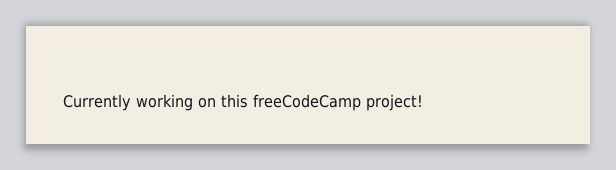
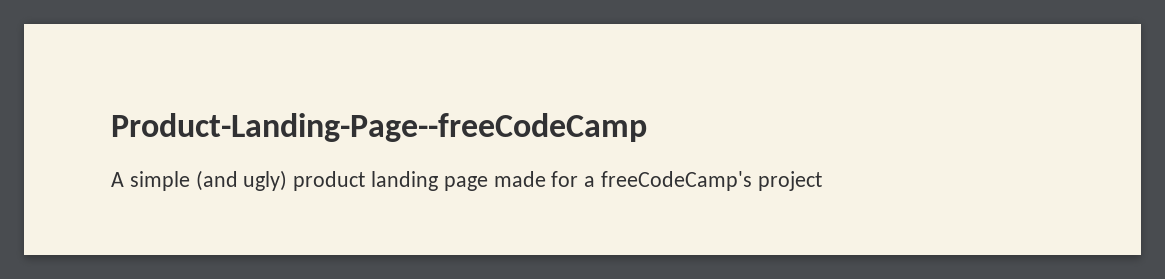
[63,94,423,111] Currently working on this freeCodeCamp project! -> [111,113,647,142] [111,170,822,191] Product-Landing-Page--freeCodeCamp // A simple (and ugly) product landing page made for a freeCodeCamp's project

